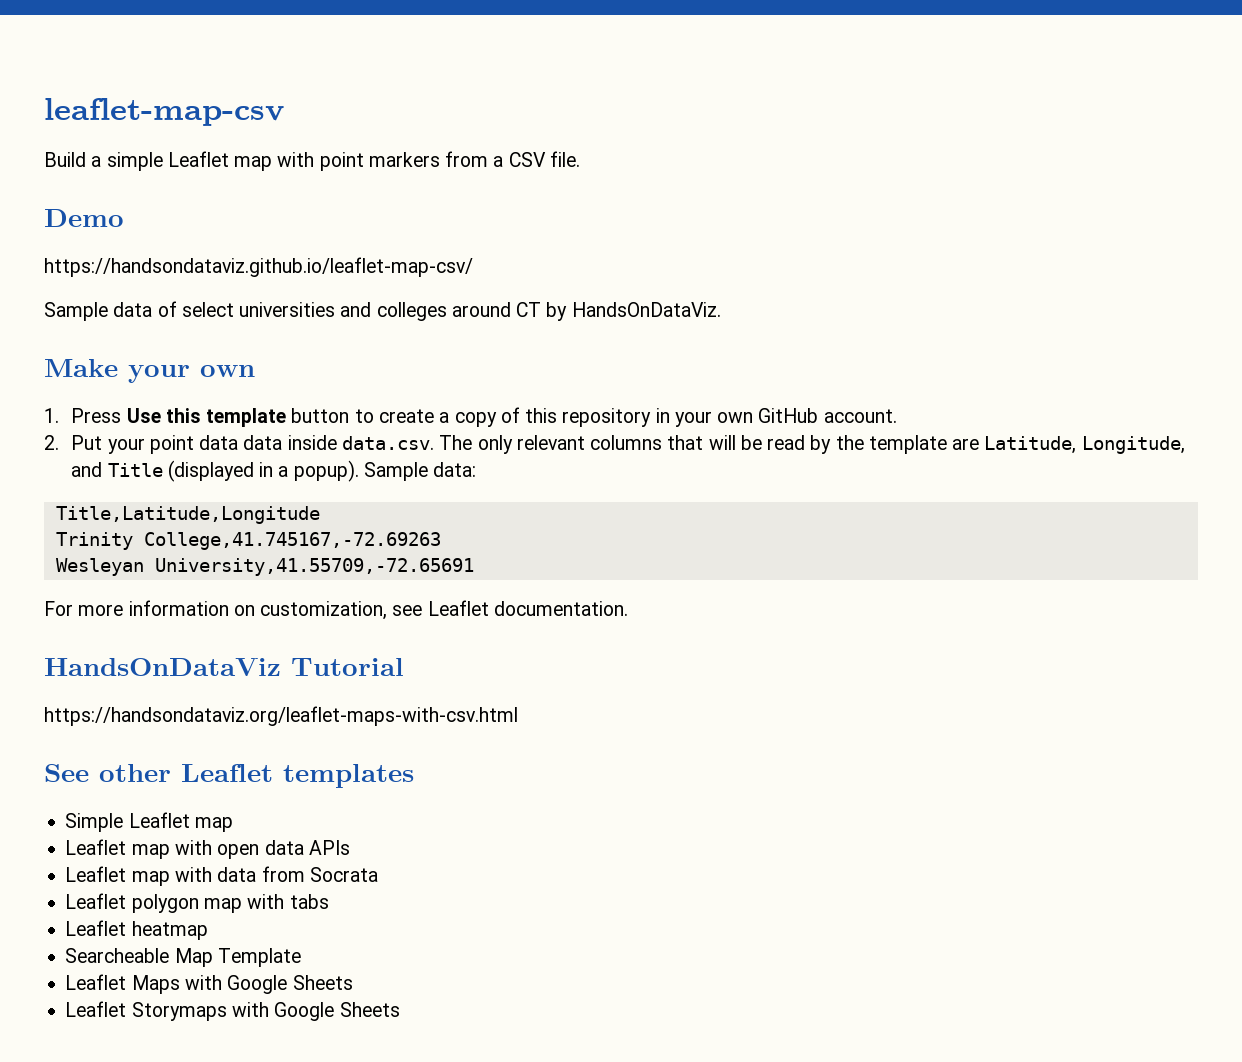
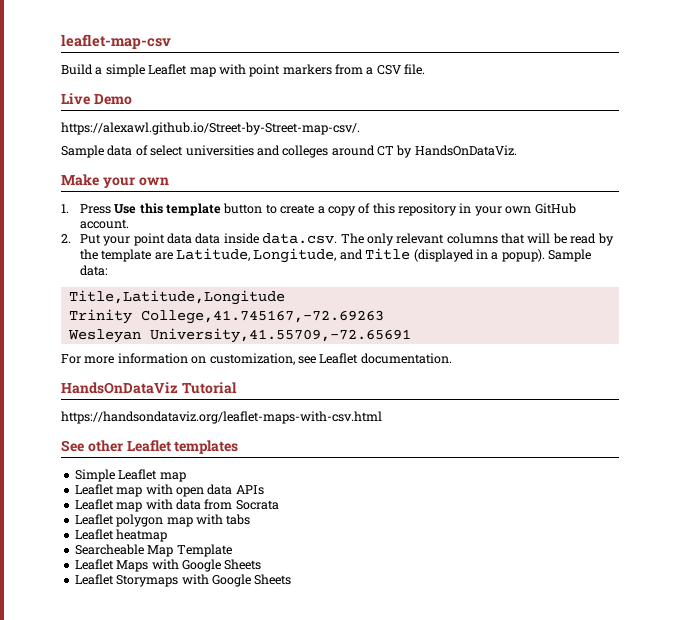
(580, 159) none -> [61,93,90,105] Live
[44,257,473,277] https://handsondataviz.github.io/leaflet-map-csv/ -> [61,122,360,135] https://alexawl.github.io/Street-by-Street-map-csv/.

